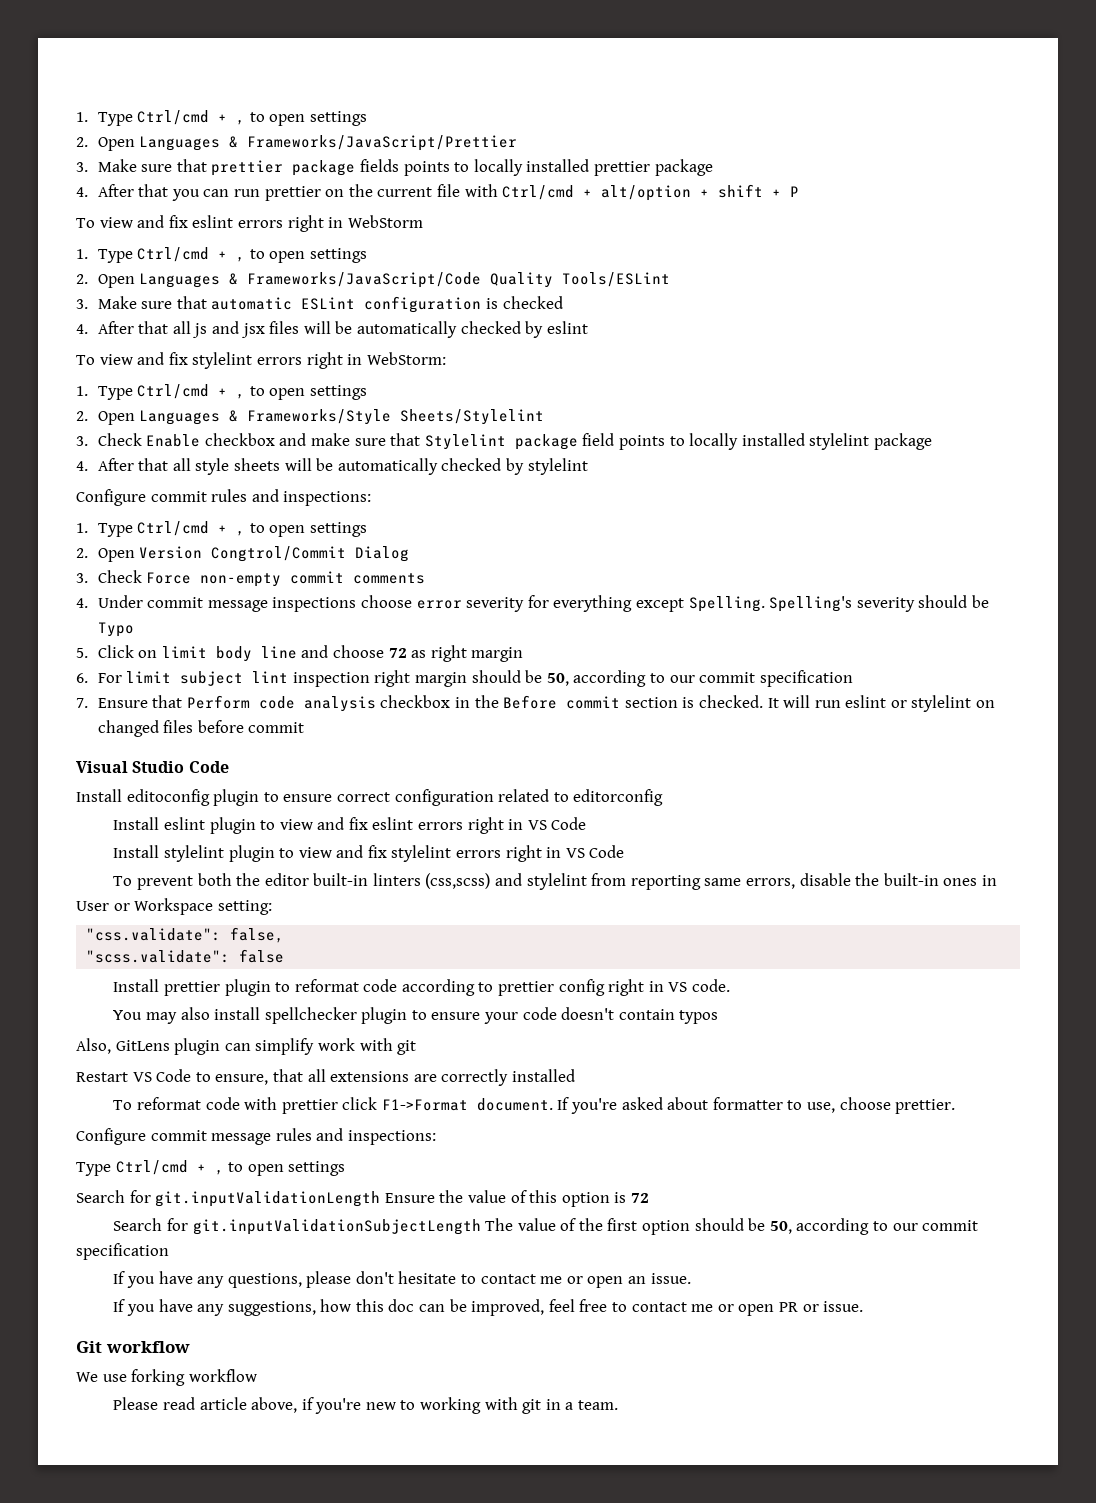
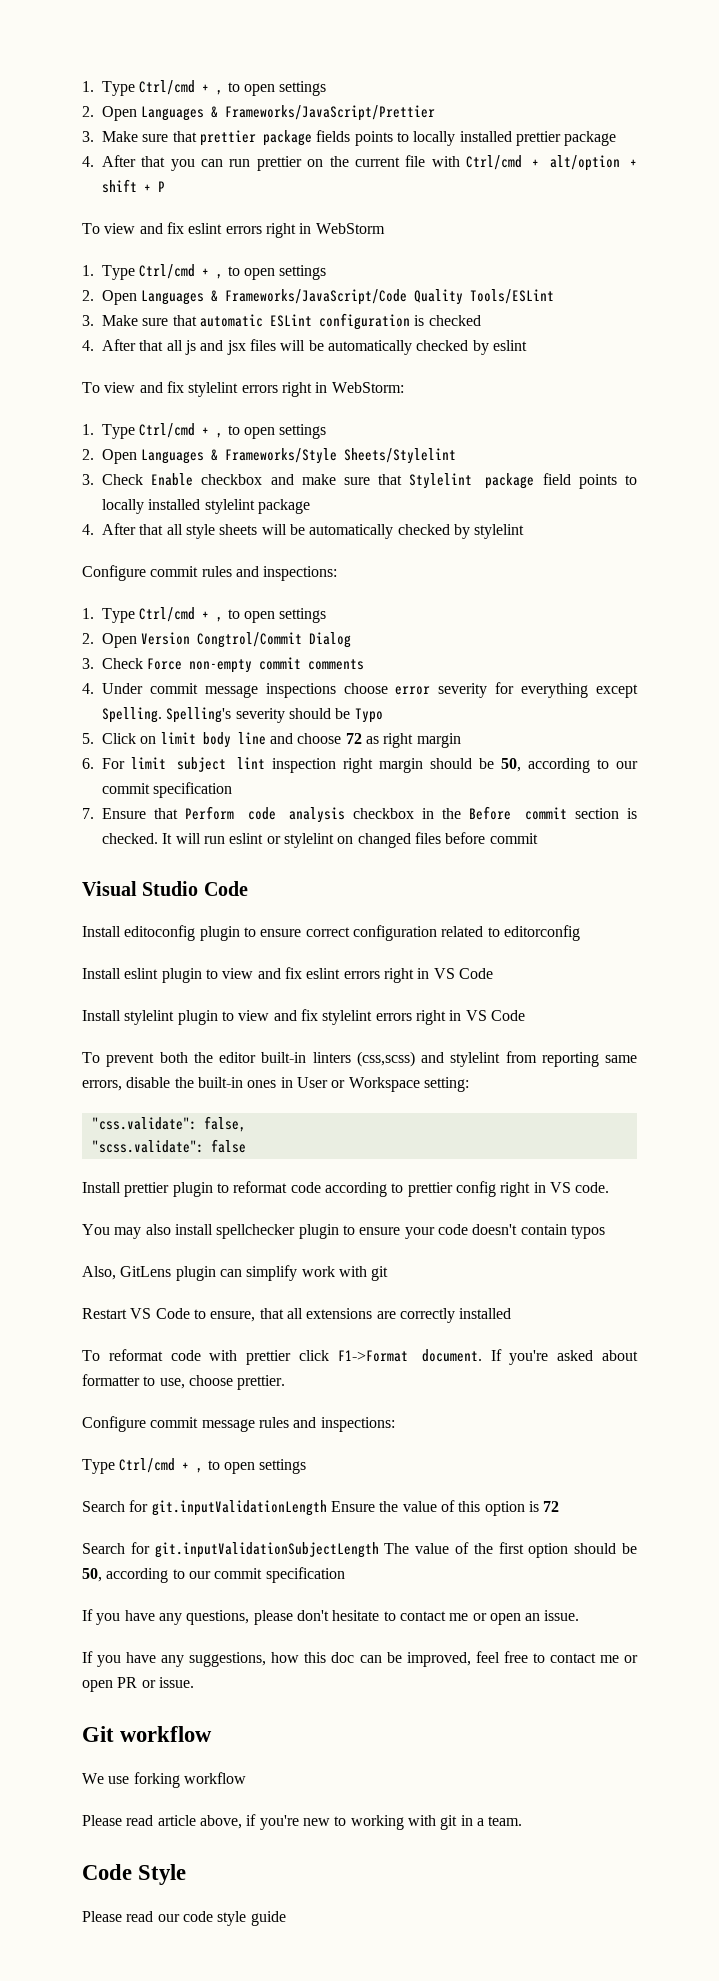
(619, 1405) none -> [82,1864,187,1885] [82,1911,286,1926] // Code Style // Please read our code style guide

